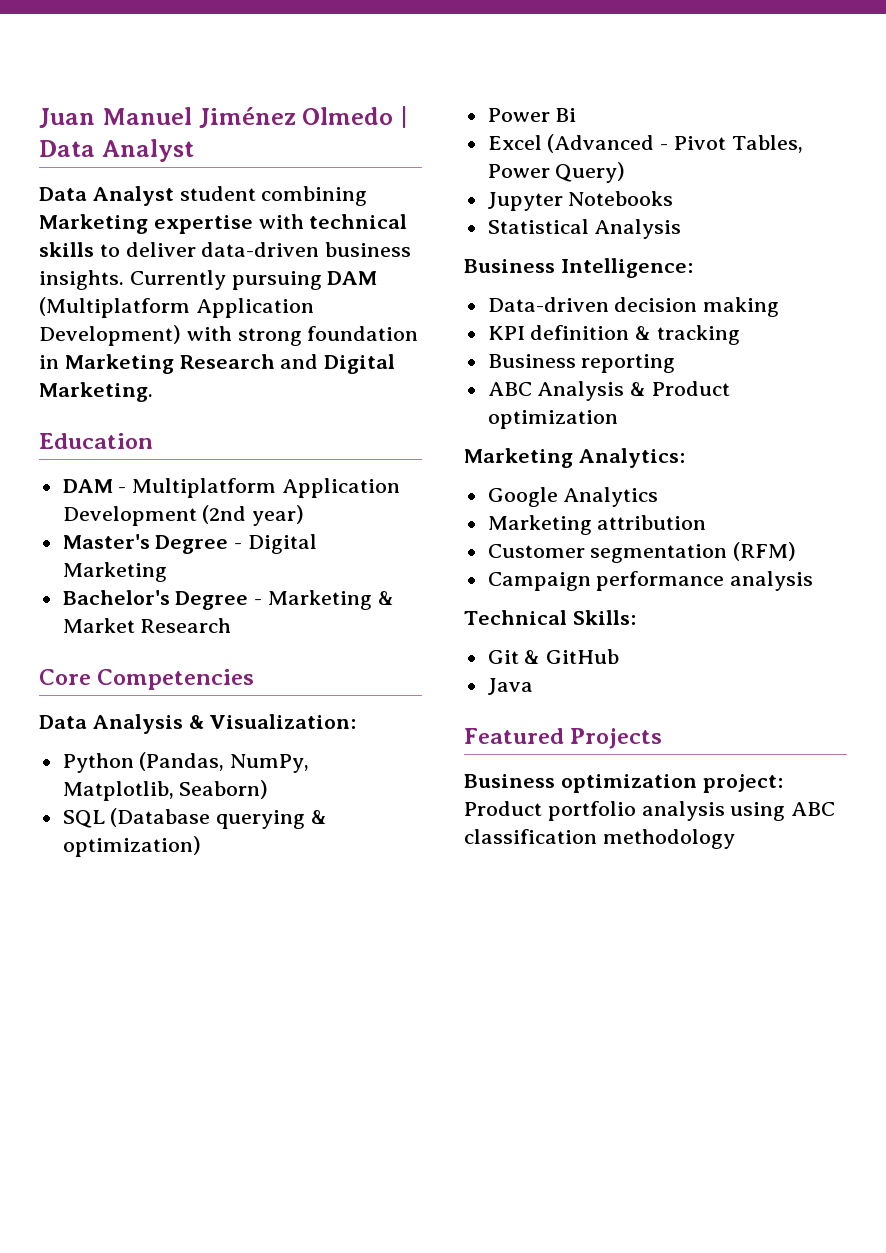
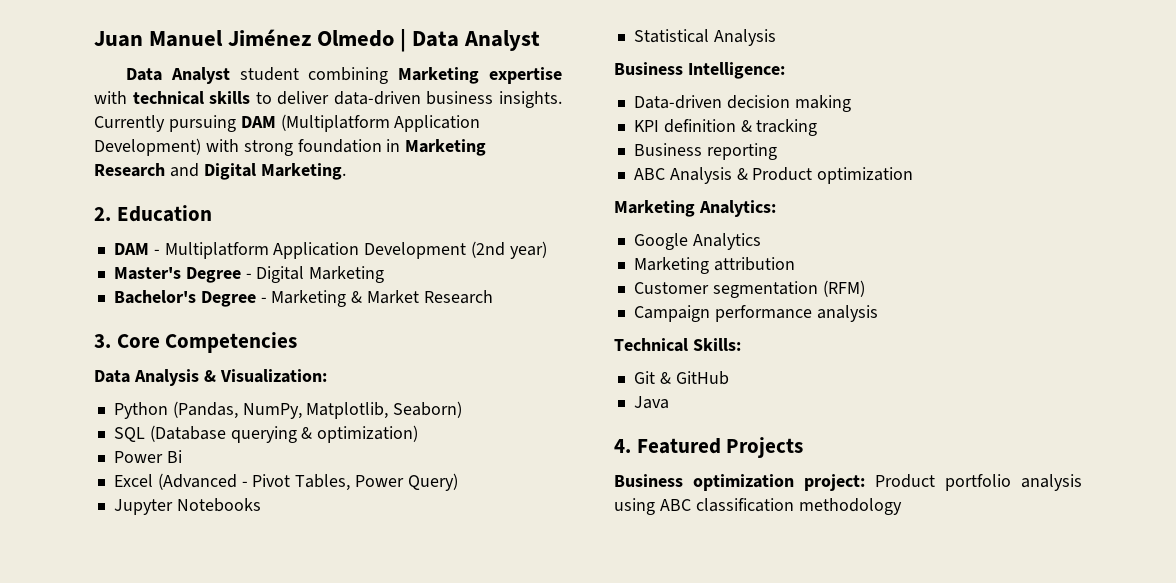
(153, 392) none -> [94,207,111,221] 2.
(232, 625) none -> [94,334,111,348] 3.
(533, 686) none -> [614,439,631,453] 4.

